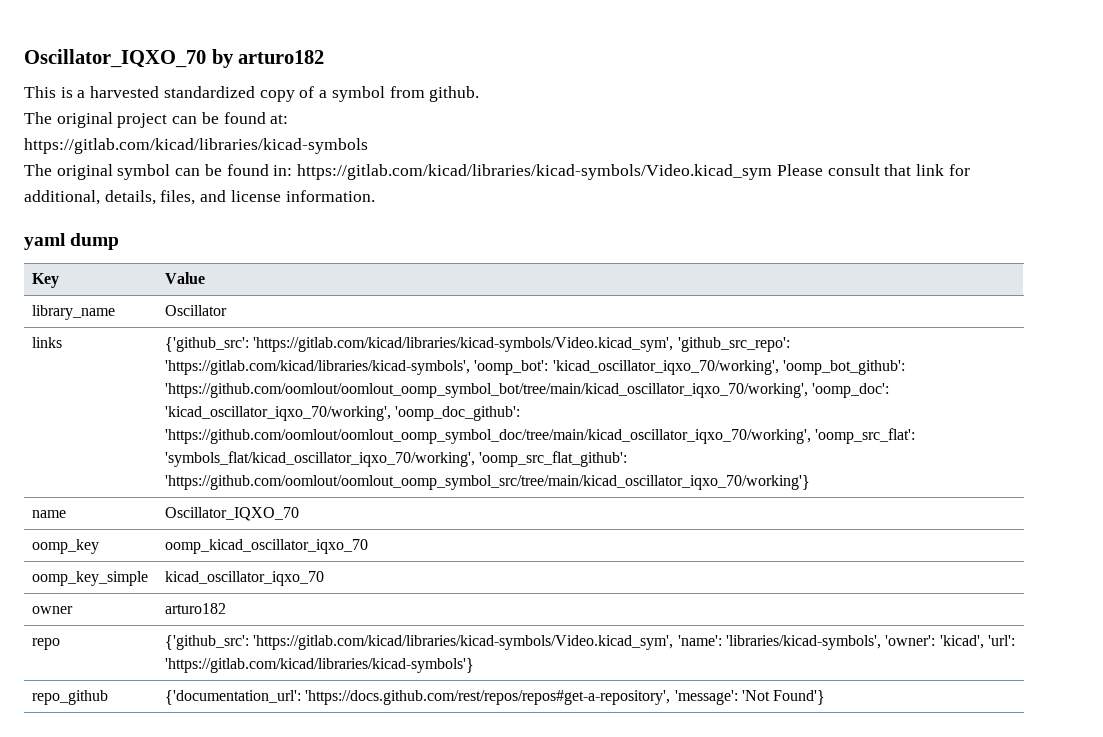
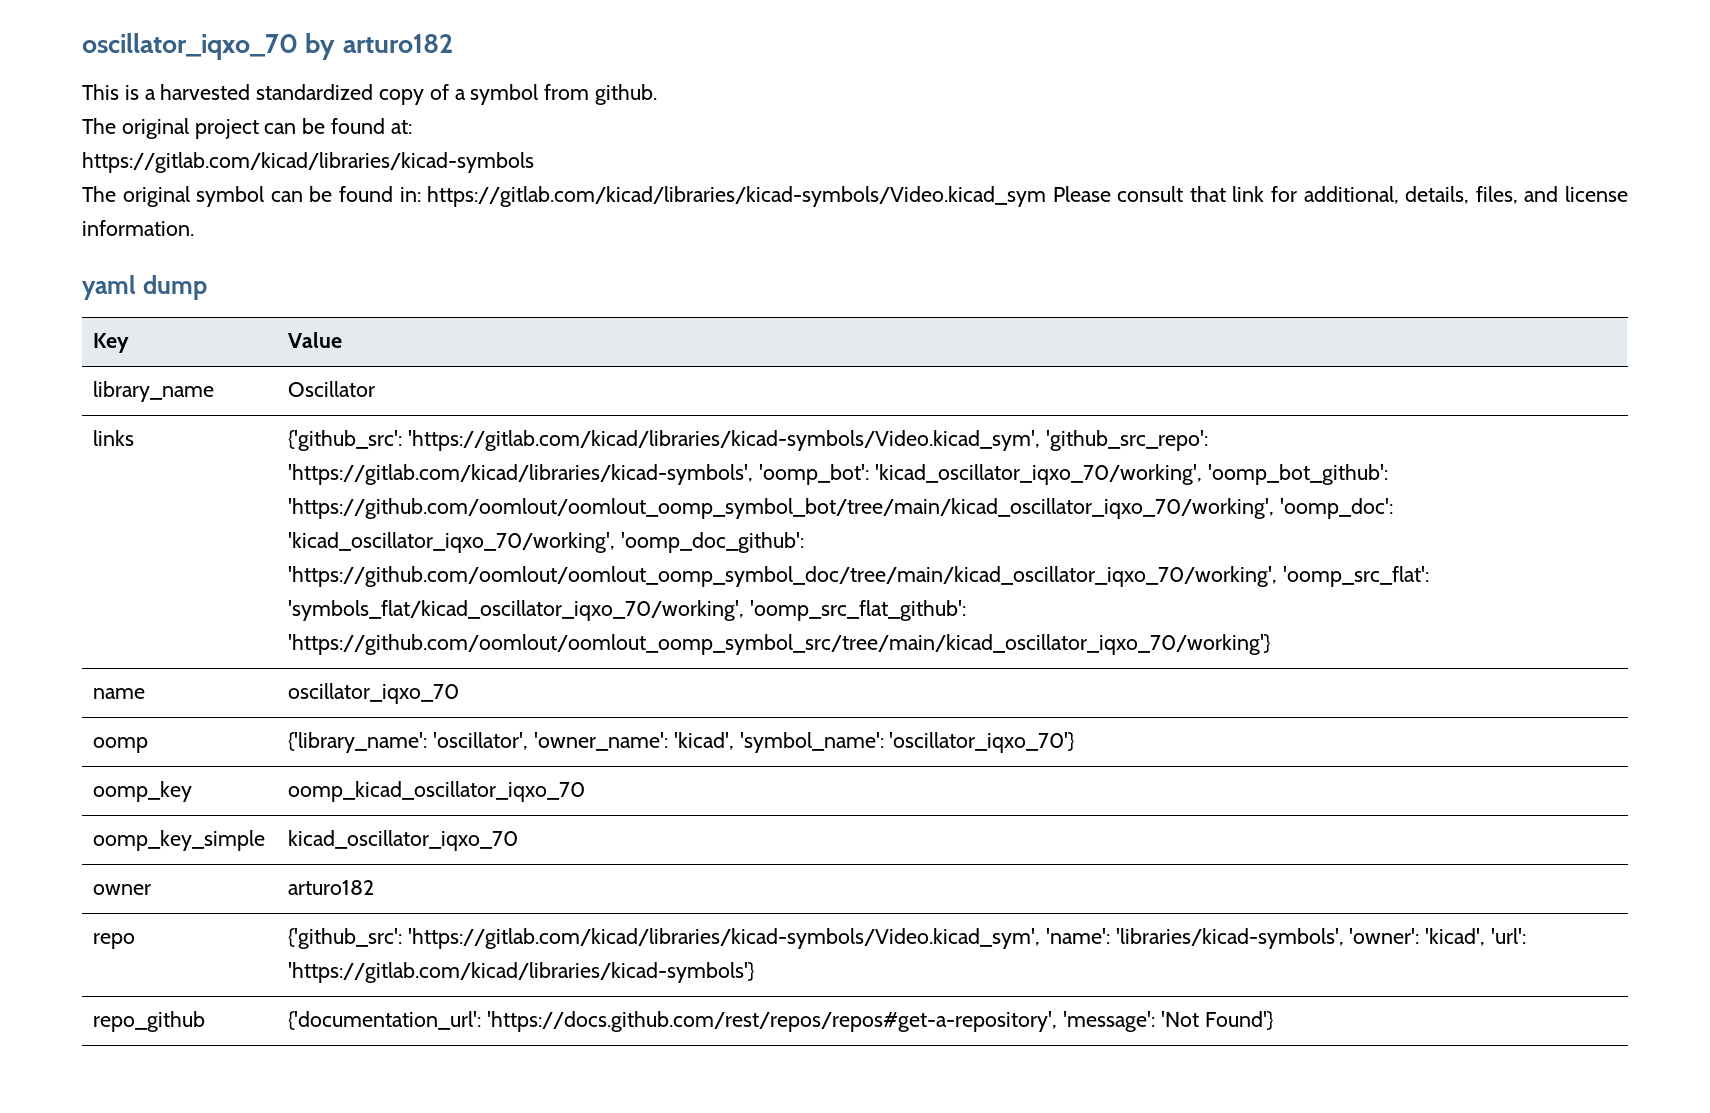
[24,49,206,68] Oscillator_IQXO_70 -> [82,33,298,60] oscillator_iqxo_70
[165,507,300,521] Oscillator_IQXO_70 -> [288,683,460,704] [93,737,149,753] [288,732,1076,753] oscillator_iqxo_70 // oomp | {'library_name': 'oscillator', 'owner_name': 'kicad', 'symbol_name': 'oscillator_iqxo_70'}

